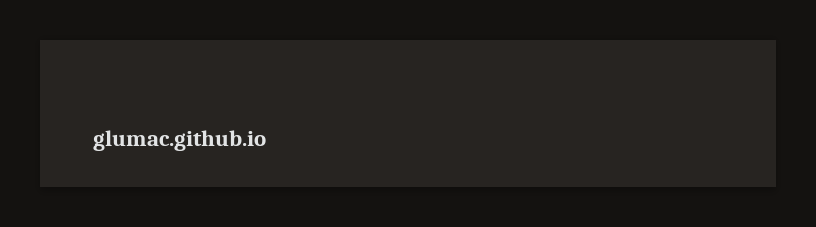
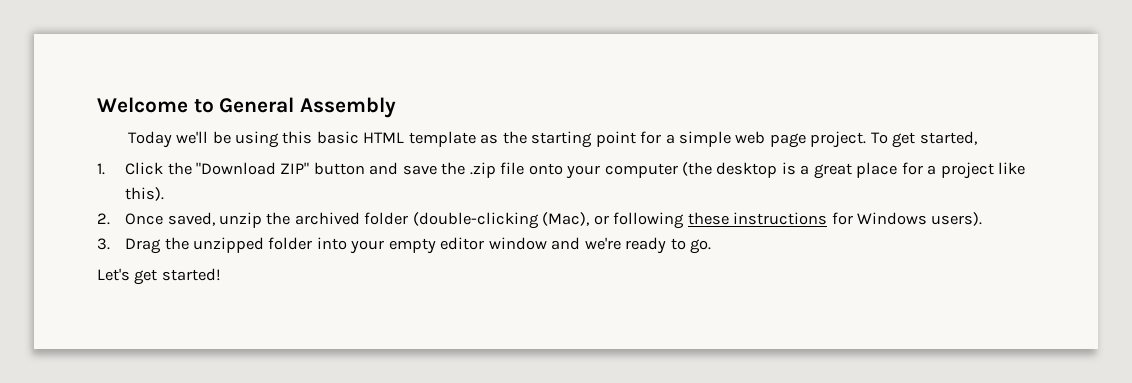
[93,130,266,151] glumac.github.io -> [97,97,397,118] [127,131,977,148] [97,162,1026,179] [125,187,165,201] [97,212,983,229] [97,237,712,254] [97,268,221,285] Welcome to General Assembly // Today we'll be using this basic HTML template as the starting point for a simple web page project. To get started, // 1. Click the "Download ZIP" button and save the .zip file onto your computer (the desktop is a great place for a project like this). // 2. Once saved, unzip the archived folder (double-clicking (Mac), or following these instructions for Windows users). // 3. Drag the unzipped folder into your empty editor window and we're ready to go. // Let's get started!

